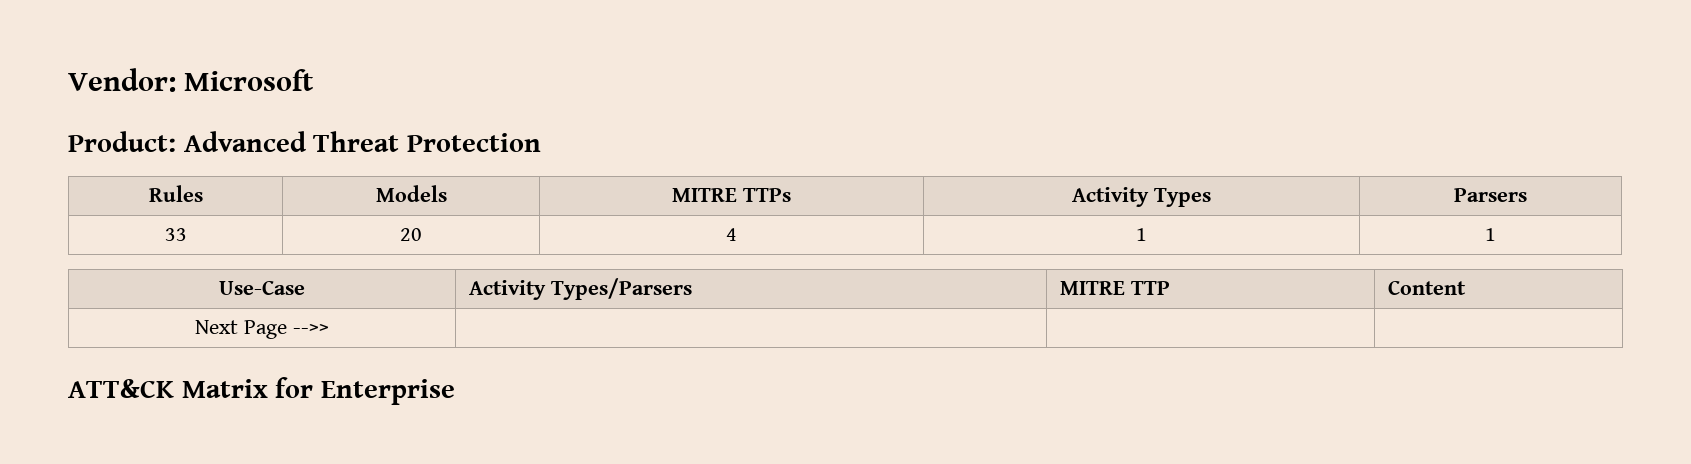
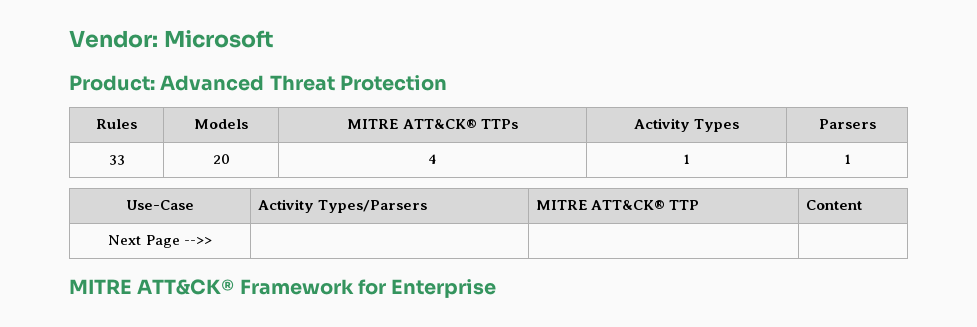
(737, 195) none -> [402,119,477,129] ATT&CK®
(1126, 288) none -> [591,200,666,210] ATT&CK®
[68,379,268,398] ATT&CK Matrix -> [69,279,354,295] MITRE ATT&CK® Framework

